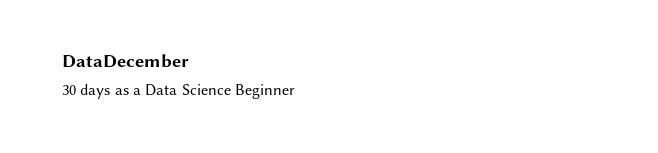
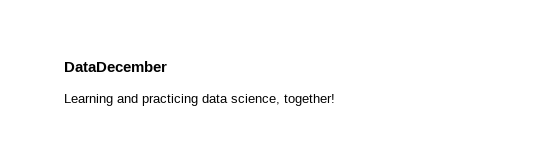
[62,84,295,99] 30 days as a Data Science Beginner -> [64,94,335,106] Learning and practicing data science, together!

